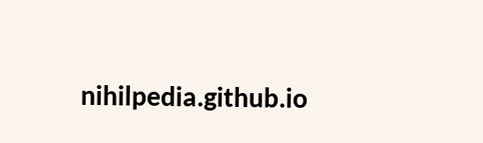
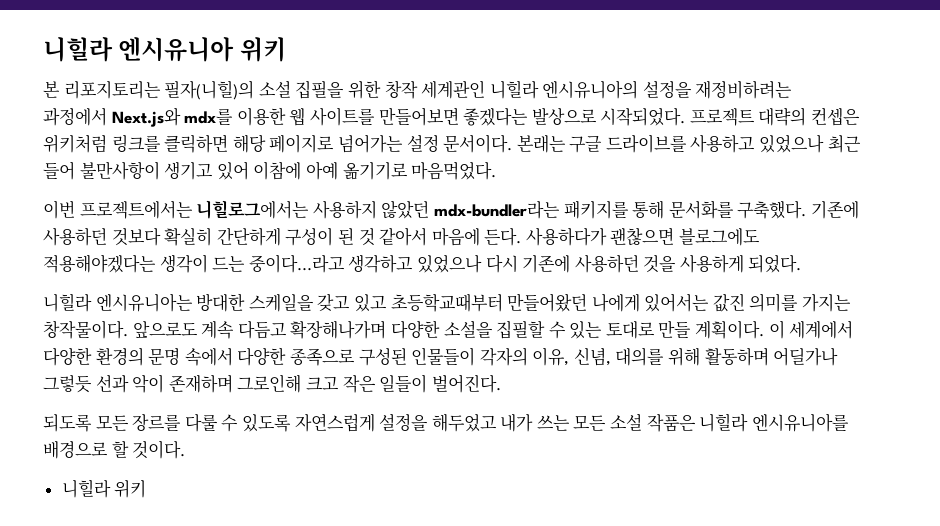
[80,84,308,112] nihilpedia.github.io -> [43,37,286,62] [43,80,793,100] [43,107,861,127] [43,134,861,153] [43,161,497,180] [43,200,859,219] [43,227,761,246] [43,254,802,273] [43,293,852,312] [43,320,854,339] [43,347,839,366] [43,374,501,393] [43,413,849,432] [43,440,186,459] [61,479,147,498] 니힐라 엔시유니아 위키 // 본 리포지토리는 필자(니힐)의 소설 집필을 위한 창작 세계관인 니힐라 엔시유니아의 설정을 재정비하려는 과정에서 Next.js와 mdx를 이용한 웹 사이트를 만들어보면 좋겠다는 발상으로 시작되었다. 프로젝트 대략의 컨셉은 위키처럼 링크를 클릭하면 해당 페이지로 넘어가는 설정 문서이다. 본래는 구글 드라이브를 사용하고 있었으나 최근 들어 불만사항이 생기고 있어 이참에 아예 옮기기로 마음먹었다. // 이번 프로젝트에서는 니힐로그에서는 사용하지 않았던 mdx-bundler라는 패키지를 통해 문서화를 구축했다. 기존에 사용하던 것보다 확실히 간단하게 구성이 된 것 같아서 마음에 든다. 사용하다가 괜찮으면 블로그에도 적용해야겠다는 생각이 드는 중이다...라고 생각하고 있었으나 다시 기존에 사용하던 것을 사용하게 되었다. // 니힐라 엔시유니아는 방대한 스케일을 갖고 있고 초등학교때부터 만들어왔던 나에게 있어서는 값진 의미를 가지는 창작물이다. 앞으로도 계속 다듬고 확장해나가며 다양한 소설을 집필할 수 있는 토대로 만들 계획이다. 이 세계에서 다양한 환경의 문명 속에서 다양한 종족으로 구성된 인물들이 각자의 이유, 신념, 대의를 위해 활동하며 어딜가나 그렇듯 선과 악이 존재하며 그로인해 크고 작은 일들이 벌어진다. // 되도록 모든 장르를 다룰 수 있도록 자연스럽게 설정을 해두었고 내가 쓰는 모든 소설 작품은 니힐라 엔시유니아를 배경으로 할 것이다. // 니힐라 위키

